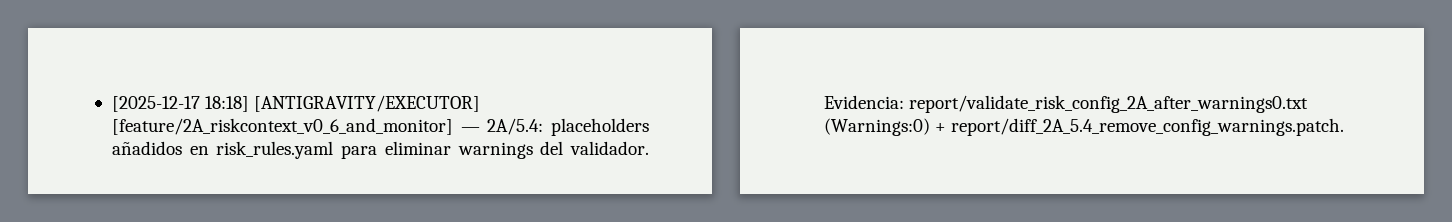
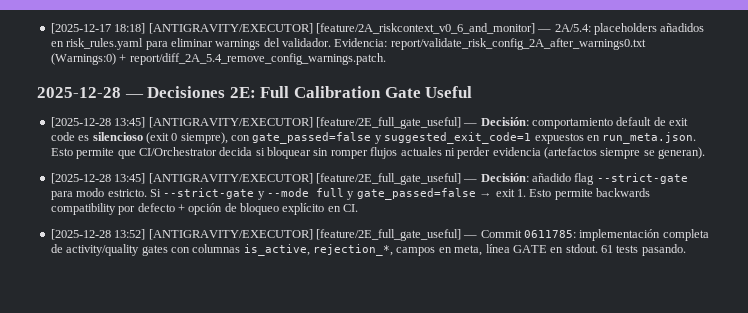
(1345, 127) none -> [37,86,473,98] [50,117,689,129] [50,132,697,144] [50,147,706,159] [50,173,688,185] [50,188,650,200] [50,203,359,215] [50,229,709,241] [50,244,686,256] // 2025-12-28 — Decisiones 2E: Full Calibration Gate Useful // [2025-12-28 13:45] [ANTIGRAVITY/EXECUTOR] [feature/2E_full_gate_useful] — Decisión: comportamiento default de exit code es silencioso (exit 0 siempre), con gate_passed=false y suggested_exit_code=1 expuestos en run_meta.json. Esto permite que CI/Orchestrator decida si bloquear sin romper flujos actuales ni perder evidencia (artefactos siempre se generan). // [2025-12-28 13:45] [ANTIGRAVITY/EXECUTOR] [feature/2E_full_gate_useful] — Decisión: añadido flag --strict-gate para modo estricto. Si --strict-gate y --mode full y gate_passed=false → exit 1. Esto permite backwards compatibility por defecto + opción de bloqueo explícito en CI. // [2025-12-28 13:52] [ANTIGRAVITY/EXECUTOR] [feature/2E_full_gate_useful] — Commit 0611785: implementación completa de activity/quality gates con columnas is_active, rejection_*, campos en meta, línea GATE en stdout. 61 tests pasando.

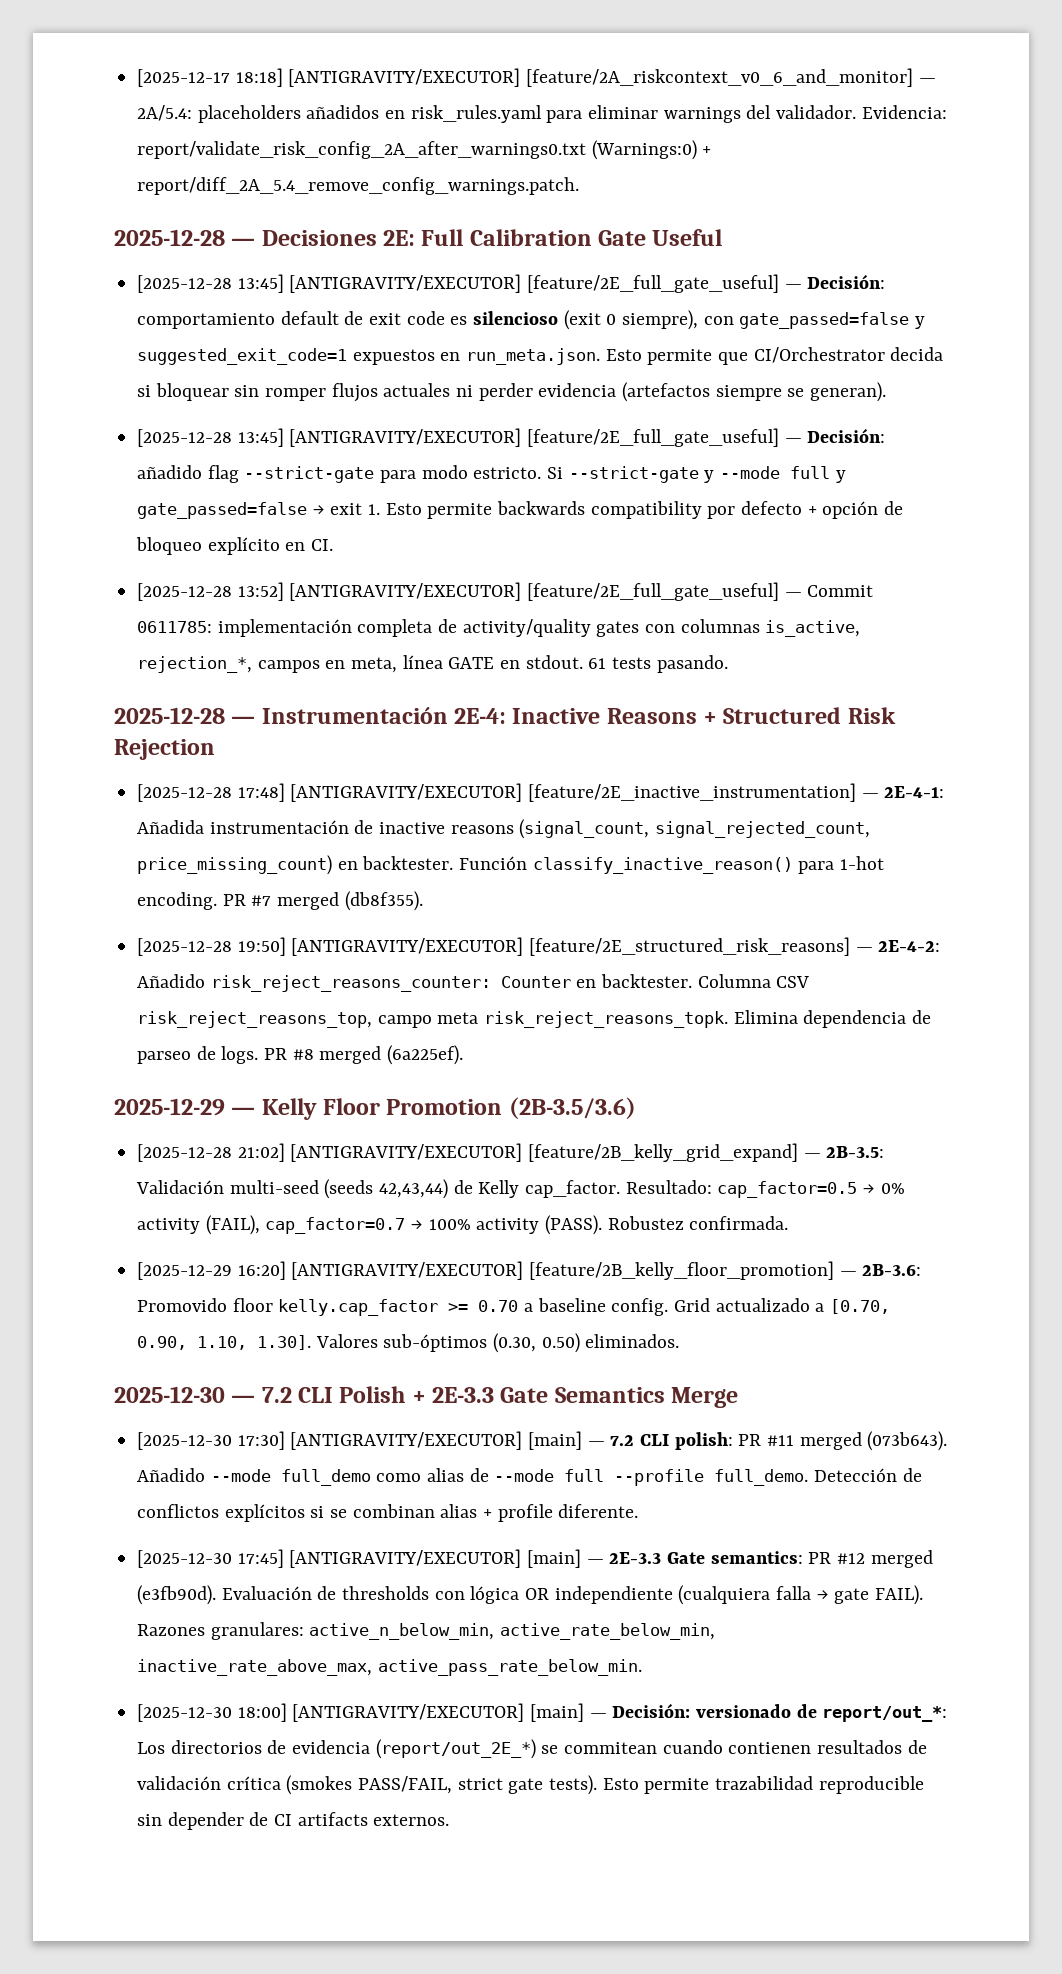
(686, 250) none -> [114,707,896,724] [114,739,215,760] [137,783,945,802] [137,819,871,839] [137,855,885,875] [137,891,423,911] [137,937,941,956] [137,974,810,992] [137,1010,932,1028] [137,1045,464,1065] [114,1097,636,1120] [137,1143,885,1162] [136,1179,905,1199] [137,1215,789,1235] [137,1261,922,1280] [137,1298,891,1316] [137,1333,680,1353] [114,1386,739,1408] [137,1431,948,1451] [137,1468,922,1486] [137,1504,639,1522] [137,1549,933,1568] [137,1585,924,1605] [137,1622,716,1640] [137,1659,642,1676] [137,1703,948,1722] [137,1739,927,1759] [137,1775,924,1795] [137,1812,450,1830] // 2025-12-28 — Instrumentación 2E-4: Inactive Reasons + Structured Risk Rejection // [2025-12-28 17:48] [ANTIGRAVITY/EXECUTOR] [feature/2E_inactive_instrumentation] — 2E-4-1: Añadida instrumentación de inactive reasons (signal_count, signal_rejected_count, price_missing_count) en backtester. Función classify_inactive_reason() para 1-hot encoding. PR #7 merged (db8f355). // [2025-12-28 19:50] [ANTIGRAVITY/EXECUTOR] [feature/2E_structured_risk_reasons] — 2E-4-2: Añadido risk_reject_reasons_counter: Counter en backtester. Columna CSV risk_reject_reasons_top, campo meta risk_reject_reasons_topk. Elimina dependencia de parseo de logs. PR #8 merged (6a225ef). // 2025-12-29 — Kelly Floor Promotion (2B-3.5/3.6) // [2025-12-28 21:02] [ANTIGRAVITY/EXECUTOR] [feature/2B_kelly_grid_expand] — 2B-3.5: Validación multi-seed (seeds 42,43,44) de Kelly cap_factor. Resultado: cap_factor=0.5 → 0% activity (FAIL), cap_factor=0.7 → 100% activity (PASS). Robustez confirmada. // [2025-12-29 16:20] [ANTIGRAVITY/EXECUTOR] [feature/2B_kelly_floor_promotion] — 2B-3.6: Promovido floor kelly.cap_factor >= 0.70 a baseline config. Grid actualizado a [0.70, 0.90, 1.10, 1.30]. Valores sub-óptimos (0.30, 0.50) eliminados. // 2025-12-30 — 7.2 CLI Polish + 2E-3.3 Gate Semantics Merge // [2025-12-30 17:30] [ANTIGRAVITY/EXECUTOR] [main] — 7.2 CLI polish: PR #11 merged (073b643). Añadido --mode full_demo como alias de --mode full --profile full_demo. Detección de conflictos explícitos si se combinan alias + profile diferente. // [2025-12-30 17:45] [ANTIGRAVITY/EXECUTOR] [main] — 2E-3.3 Gate semantics: PR #12 merged (e3fb90d). Evaluación de thresholds con lógica OR independiente (cualquiera falla → gate FAIL). Razones granulares: active_n_below_min, active_rate_below_min, inactive_rate_above_max, active_pass_rate_below_min. // [2025-12-30 18:00] [ANTIGRAVITY/EXECUTOR] [main] — Decisión: versionado de report/out_*: Los directorios de evidencia (report/out_2E_*) se commitean cuando contienen resultados de validación crítica (smokes PASS/FAIL, strict gate tests). Esto permite trazabilidad reproducible sin depender de CI artifacts externos.

